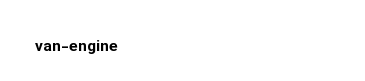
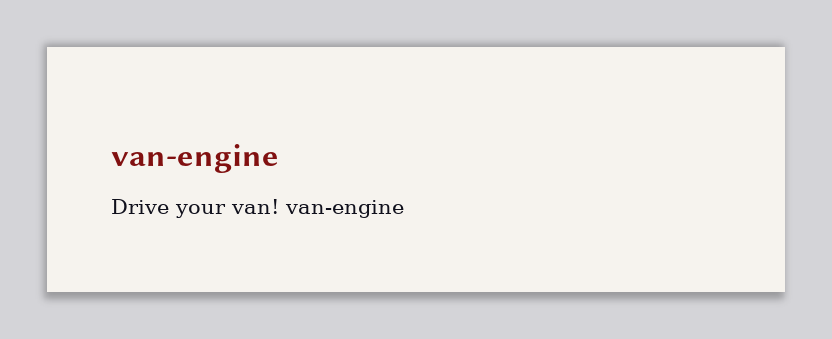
[35,40,118,54] van-engine -> [111,144,279,173] [111,199,404,218] van-engine // Drive your van! van-engine

